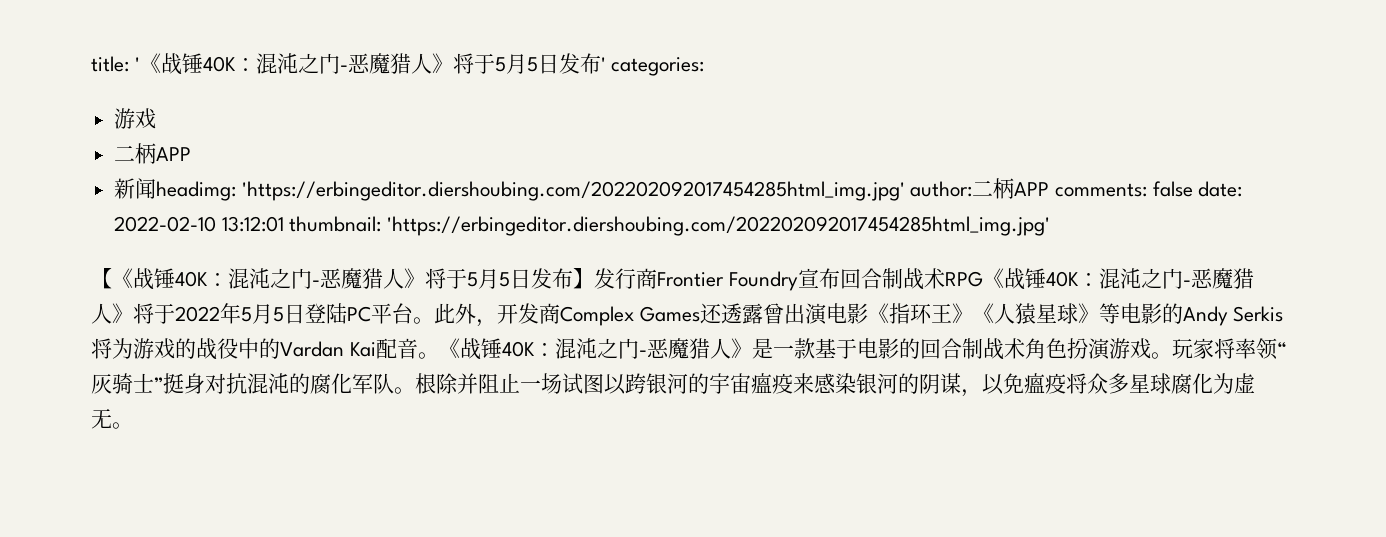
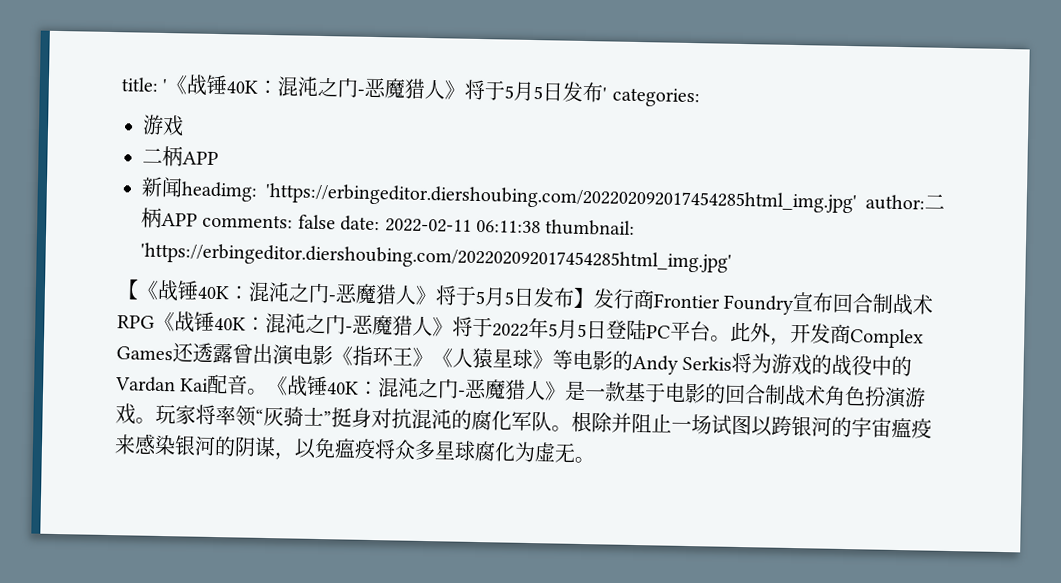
[114,216,284,232] 2022-02-10 13:12:01 -> [384,218,541,234] 2022-02-11 06:11:38

